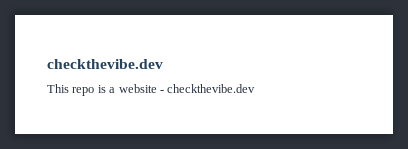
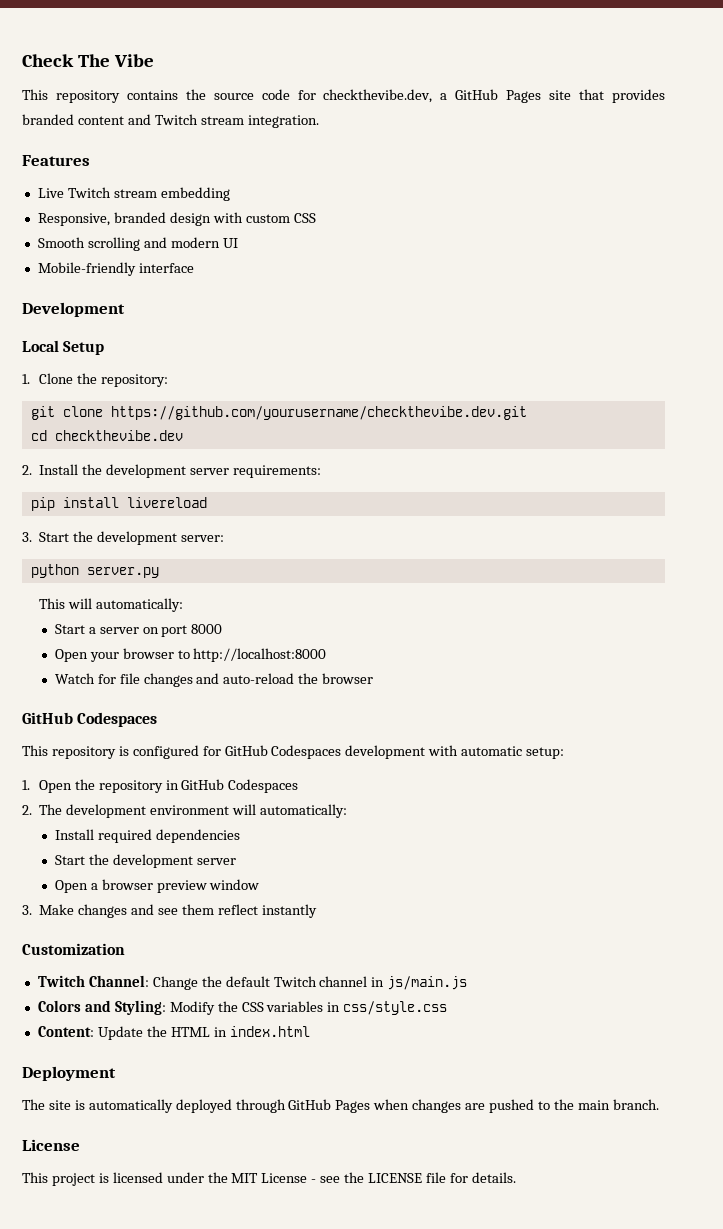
[47,59,163,69] [47,84,256,96] checkthevibe.dev // This repo is a website - checkthevibe.dev -> [22,54,154,67] [22,89,665,103] [22,114,319,128] [22,155,90,166] [37,187,230,201] [37,212,316,226] [37,237,238,251] [37,262,194,276] [22,302,125,317] [22,340,105,355] [22,373,168,387] [30,406,527,420] [30,430,183,441] [22,464,321,478] [30,497,207,511] [22,531,224,545] [30,564,159,578] [38,598,183,612] [54,624,223,637] [54,648,327,662] [54,673,374,687] [22,712,158,727] [22,745,565,759] [22,779,299,793] [22,804,347,818] [54,829,240,843] [54,854,236,868] [54,879,260,893] [22,904,317,918] [22,943,125,955] [37,975,468,990] [37,1000,448,1015] [37,1026,310,1040] [22,1066,116,1081] [22,1099,659,1113] [22,1139,80,1151] [22,1172,516,1186] Check The Vibe // This repository contains the source code for checkthevibe.dev, a GitHub Pages site that provides branded content and Twitch stream integration. // Features // Live Twitch stream embedding // Responsive, branded design with custom CSS // Smooth scrolling and modern UI // Mobile-friendly interface // Development // Local Setup // 1. Clone the repository: // git clone https://github.com/yourusername/checkthevibe.dev.git // cd checkthevibe.dev // 2. Install the development server requirements: // pip install livereload // 3. Start the development server: // python server.py // This will automatically: // Start a server on port 8000 // Open your browser to http://localhost:8000 // Watch for file changes and auto-reload the browser // GitHub Codespaces // This repository is configured for GitHub Codespaces development with automatic setup: // 1. Open the repository in GitHub Codespaces // 2. The development environment will automatically: // Install required dependencies // Start the development server // Open a browser preview window // 3. Make changes and see them reflect instantly // Customization // Twitch Channel: Change the default Twitch channel in js/main.js // Colors and Styling: Modify the CSS variables in css/style.css // Content: Update the HTML in index.html // Deployment // The site is automatically deployed through GitHub Pages when changes are pushed to the main branch. // License // This project is licensed under the MIT License - see the LICENSE file for details.

